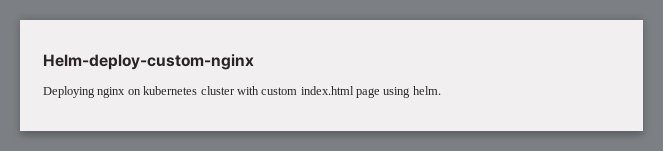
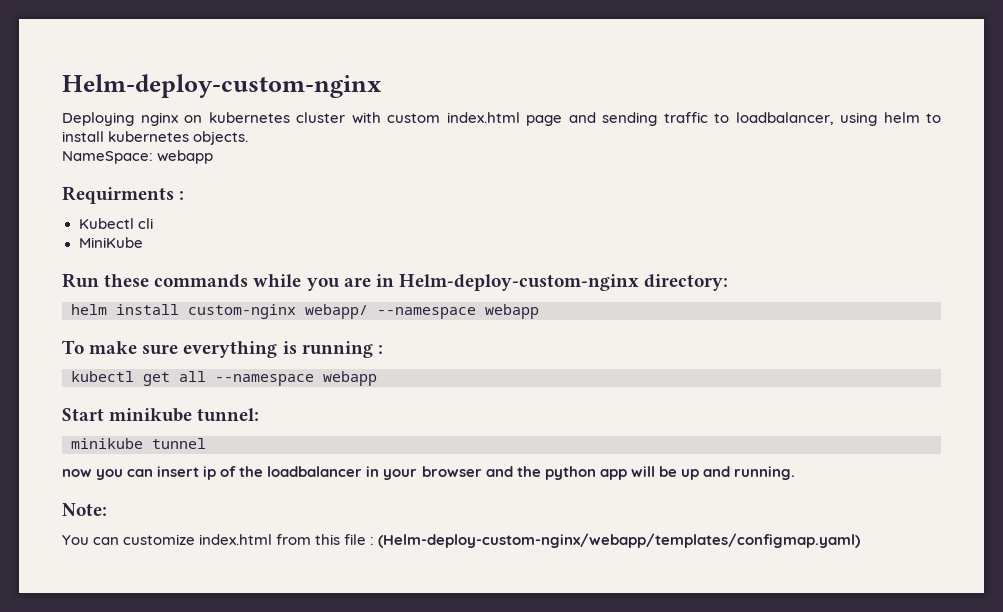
[383,86,441,98] using helm. -> [568,112,941,126] [62,131,249,145] [62,150,214,164] [62,186,185,204] [78,218,153,229] [78,237,143,248] [62,273,729,291] [71,304,539,319] [62,340,383,358] [71,371,377,386] [62,408,260,422] [71,438,206,449] [62,466,795,480] [62,503,107,516] [62,533,861,548] and sending traffic to loadbalancer, using helm to install kubernetes objects. // NameSpace: webapp // Requirments : // Kubectl cli // MiniKube // Run these commands while you are in Helm-deploy-custom-nginx directory: // helm install custom-nginx webapp/ --namespace webapp // To make sure everything is running : // kubectl get all --namespace webapp // Start minikube tunnel: // minikube tunnel // now you can insert ip of the loadbalancer in your browser and the python app will be up and running. // Note: // You can customize index.html from this file : (Helm-deploy-custom-nginx/webapp/templates/configmap.yaml)

